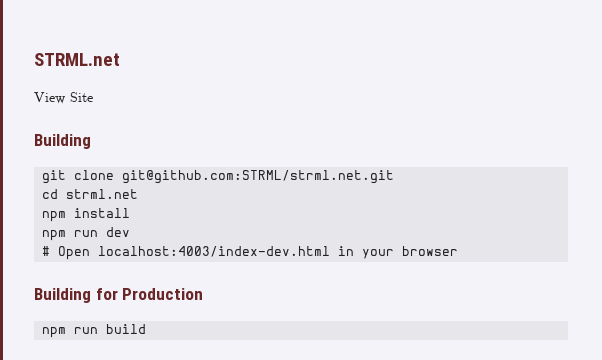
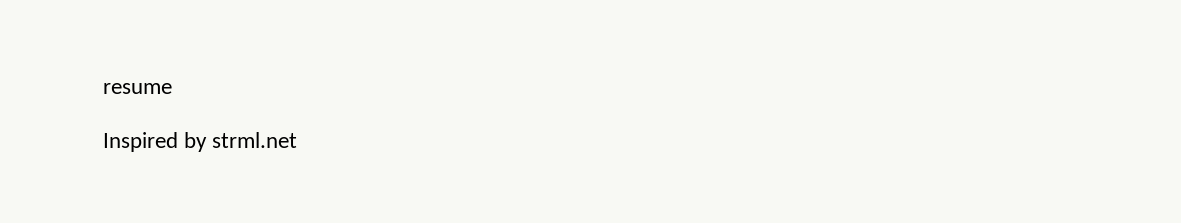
[34,53,120,66] [34,92,93,104] [34,134,91,149] [42,170,395,184] [42,189,139,199] [42,208,131,222] [42,227,131,241] [42,246,459,260] [34,288,204,303] [42,324,147,338] STRML.net // View Site // Building // git clone git@github.com:STRML/strml.net.git // cd strml.net // npm install // npm run dev // # Open localhost:4003/index-dev.html in your browser // Building for Production // npm run build -> [103,83,172,94] [103,132,298,152] resume // Inspired by strml.net

